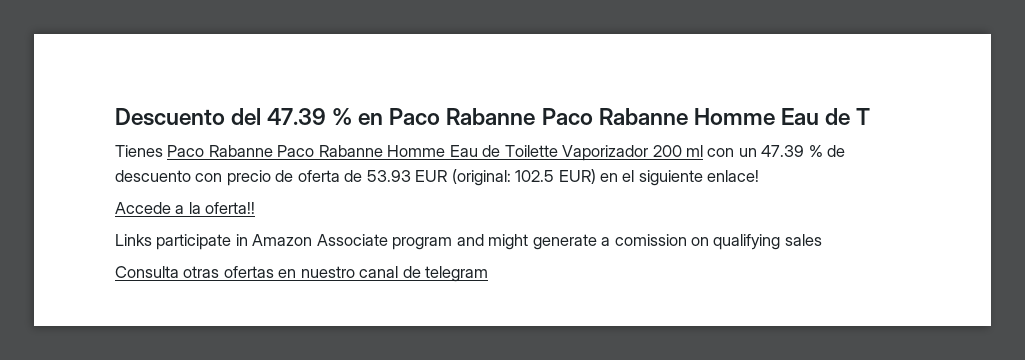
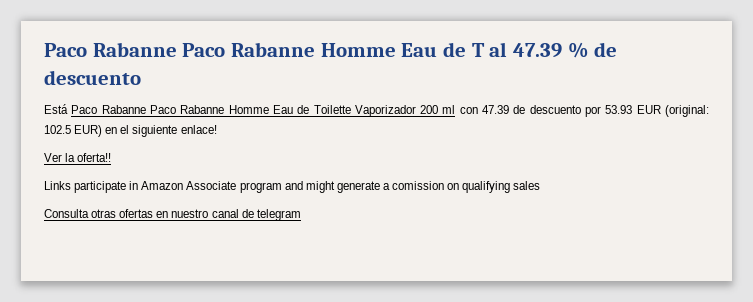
[115,108,384,126] Descuento del 47.39 % en -> (44, 50) none
[115,145,163,157] // Tienes -> [489,42,618,58] [44,70,141,85] [44,104,68,114] al 47.39 % de descuento // Está
[738,145,846,157] [115,170,363,186] un 47.39 % de descuento con precio de oferta de -> [482,105,602,117] 47.39 de descuento por
[115,202,185,214] Accede a -> [44,153,62,162] Ver

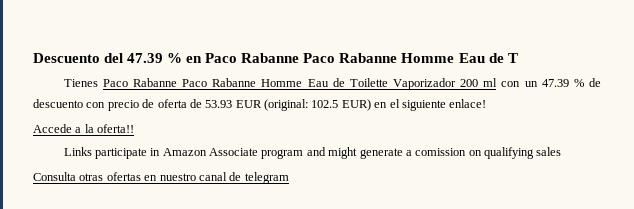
(44, 50) none -> [33,53,203,63] Descuento del 47.39 % en
[489,42,618,58] [44,70,141,85] [44,104,68,114] al 47.39 % de descuento // Está -> [63,79,98,87] // Tienes
[482,105,602,117] 47.39 de descuento por -> [524,78,601,87] [33,99,202,111] un 47.39 % de descuento con precio de oferta de
[44,153,62,162] Ver -> [33,124,82,133] Accede a

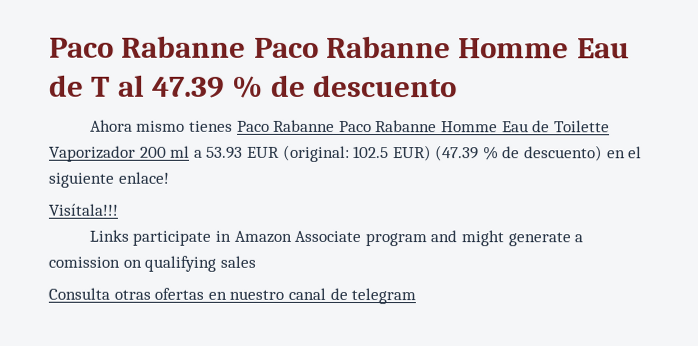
[33,53,203,63] Descuento del 47.39 % en -> (49, 47) none
[63,79,98,87] // Tienes -> [117,74,458,98] [89,119,233,132] al 47.39 % de descuento // Ahora mismo tienes
[501,78,601,87] [33,99,202,111] con un 47.39 % de descuento con precio de oferta de -> [193,149,203,158] a
(371, 105) none -> [435,145,604,162] (47.39 % de descuento)
[33,124,135,133] Accede a la oferta!! -> [48,203,118,216] Visítala!!!

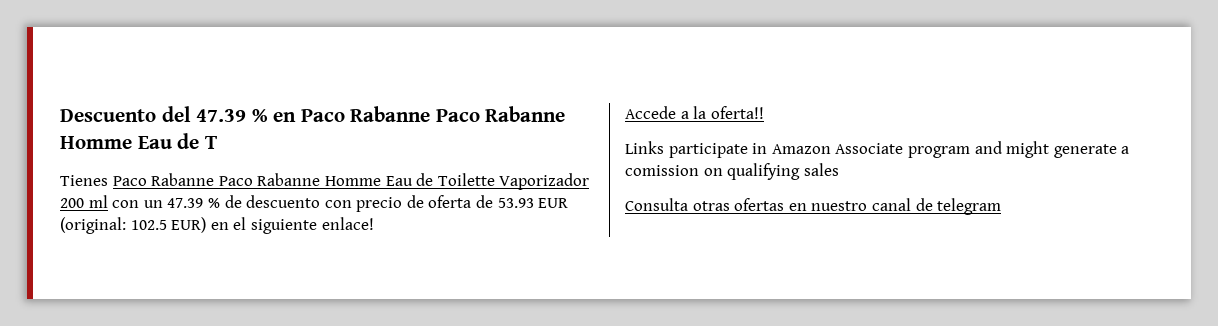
(49, 47) none -> [60,106,297,122] Descuento del 47.39 % en
[117,74,458,98] [89,119,233,132] al 47.39 % de descuento // Ahora mismo tienes -> [60,175,108,186] // Tienes
[193,149,203,158] a -> [112,195,494,212] con un 47.39 % de descuento con precio de oferta de
[435,145,604,162] (47.39 % de descuento) -> (207, 225) none
[48,203,118,216] Visítala!!! -> [625,106,764,119] Accede a la oferta!!

